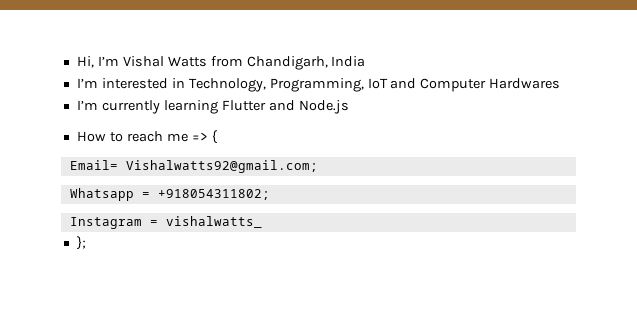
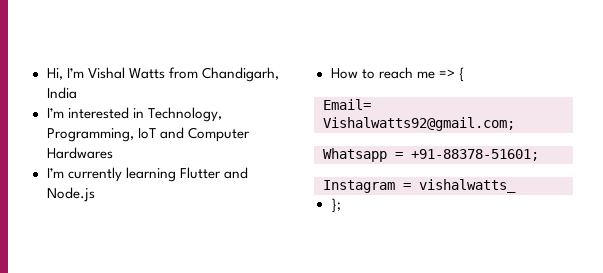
[157,189,270,200] +918054311802; -> [411,149,539,161] +91-88378-51601;

